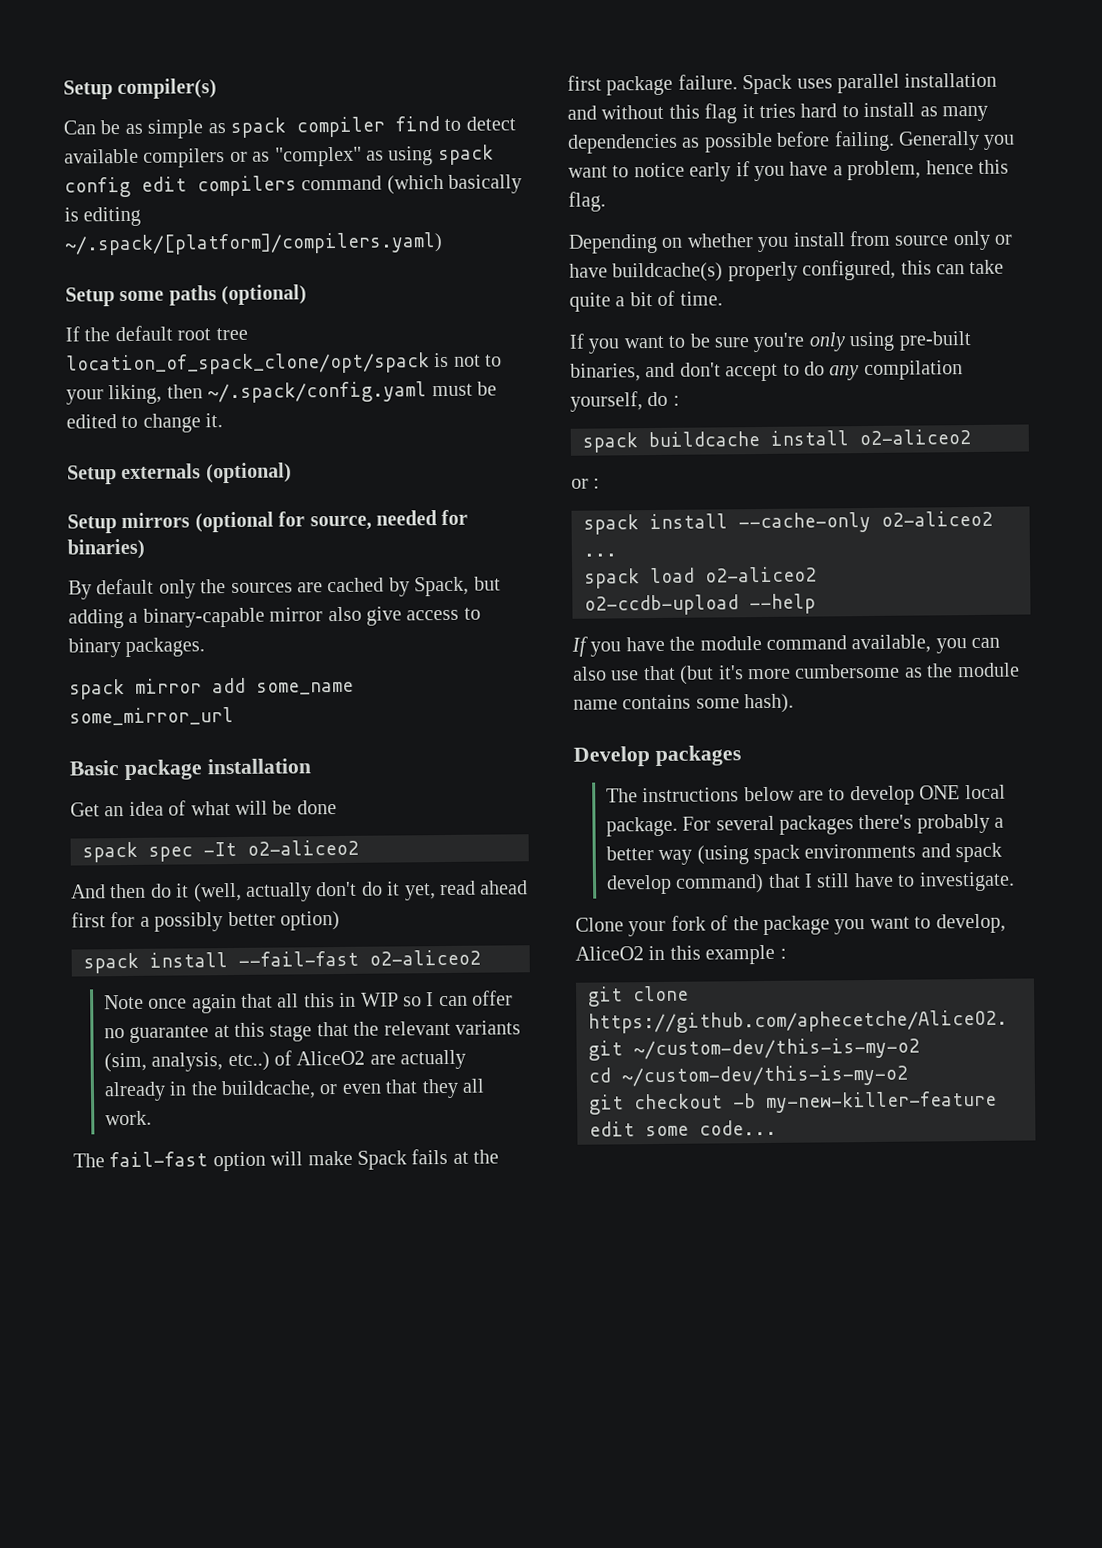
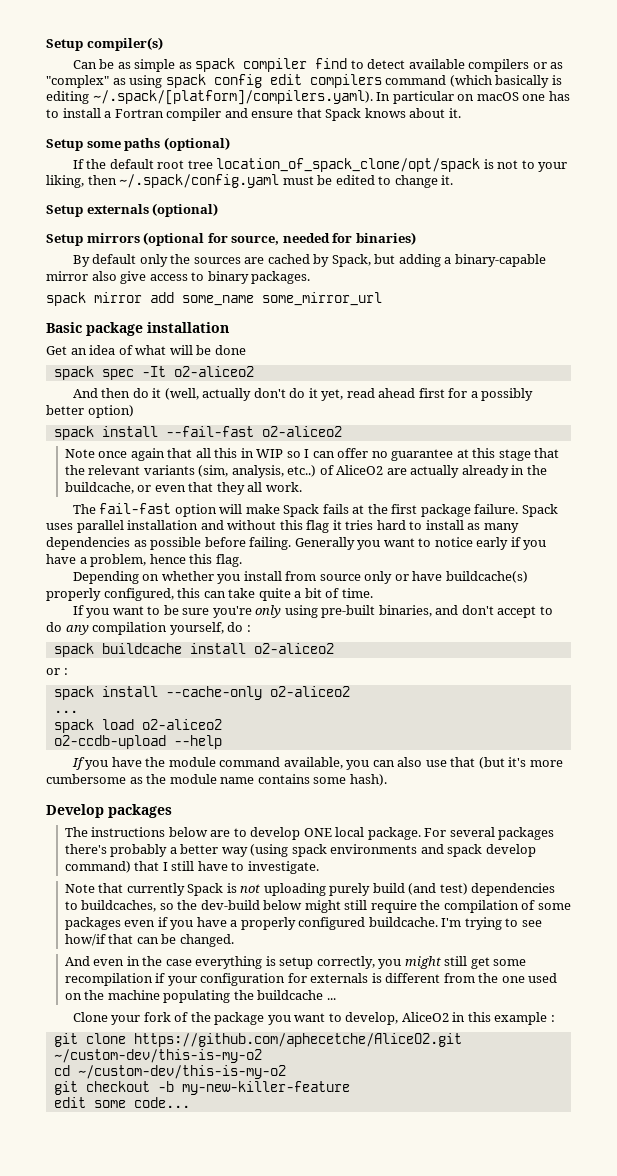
[64,232,443,256] ~/.spack/[platform]/compilers.yaml) -> [92,90,570,105] [46,108,461,121] ~/.spack/[platform]/compilers.yaml). In particular on macOS one has to install a Fortran compiler and ensure that Spack knows about it.
(1015, 881) none -> [64,883,556,896] [64,900,571,913] [64,917,542,930] [64,934,234,947] [64,956,527,969] [64,973,558,986] [64,990,336,1003] // Note that currently Spack is not uploading purely build (and test) dependencies to buildcaches, so the dev-build below might still require the compilation of some packages even if you have a properly configured buildcache. I'm trying to see how/if that can be changed. // And even in the case everything is setup correctly, you might still get some recompilation if your configuration for externals is different from the one used on the machine populating the buildcache ...

